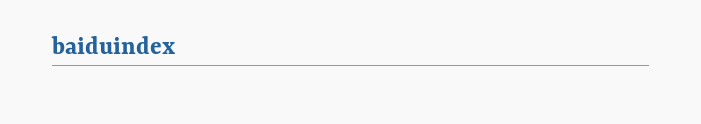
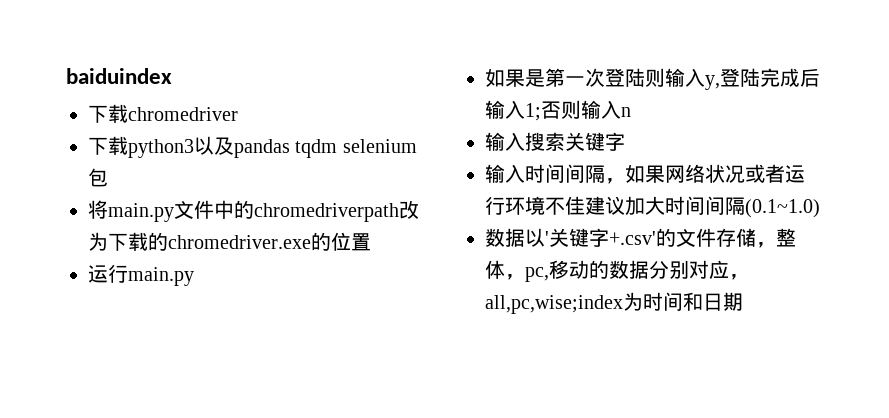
(175, 45) none -> [88,104,238,123] [88,136,417,158] [88,168,108,187] [88,200,419,222] [88,232,371,251] [88,264,194,286] [485,68,820,90] [485,100,631,121] [485,132,625,151] [485,164,805,184] [485,196,820,218] [485,228,796,248] [485,260,749,282] [485,292,743,314] // 下载chromedriver // 下载python3以及pandas tqdm selenium包 // 将main.py文件中的chromedriverpath改为下载的chromedriver.exe的位置 // 运行main.py // 如果是第一次登陆则输入y,登陆完成后输入1;否则输入n // 输入搜索关键字 // 输入时间间隔，如果网络状况或者运行环境不佳建议加大时间间隔(0.1~1.0) // 数据以'关键字+.csv'的文件存储，整体，pc,移动的数据分别对应，all,pc,wise;index为时间和日期

